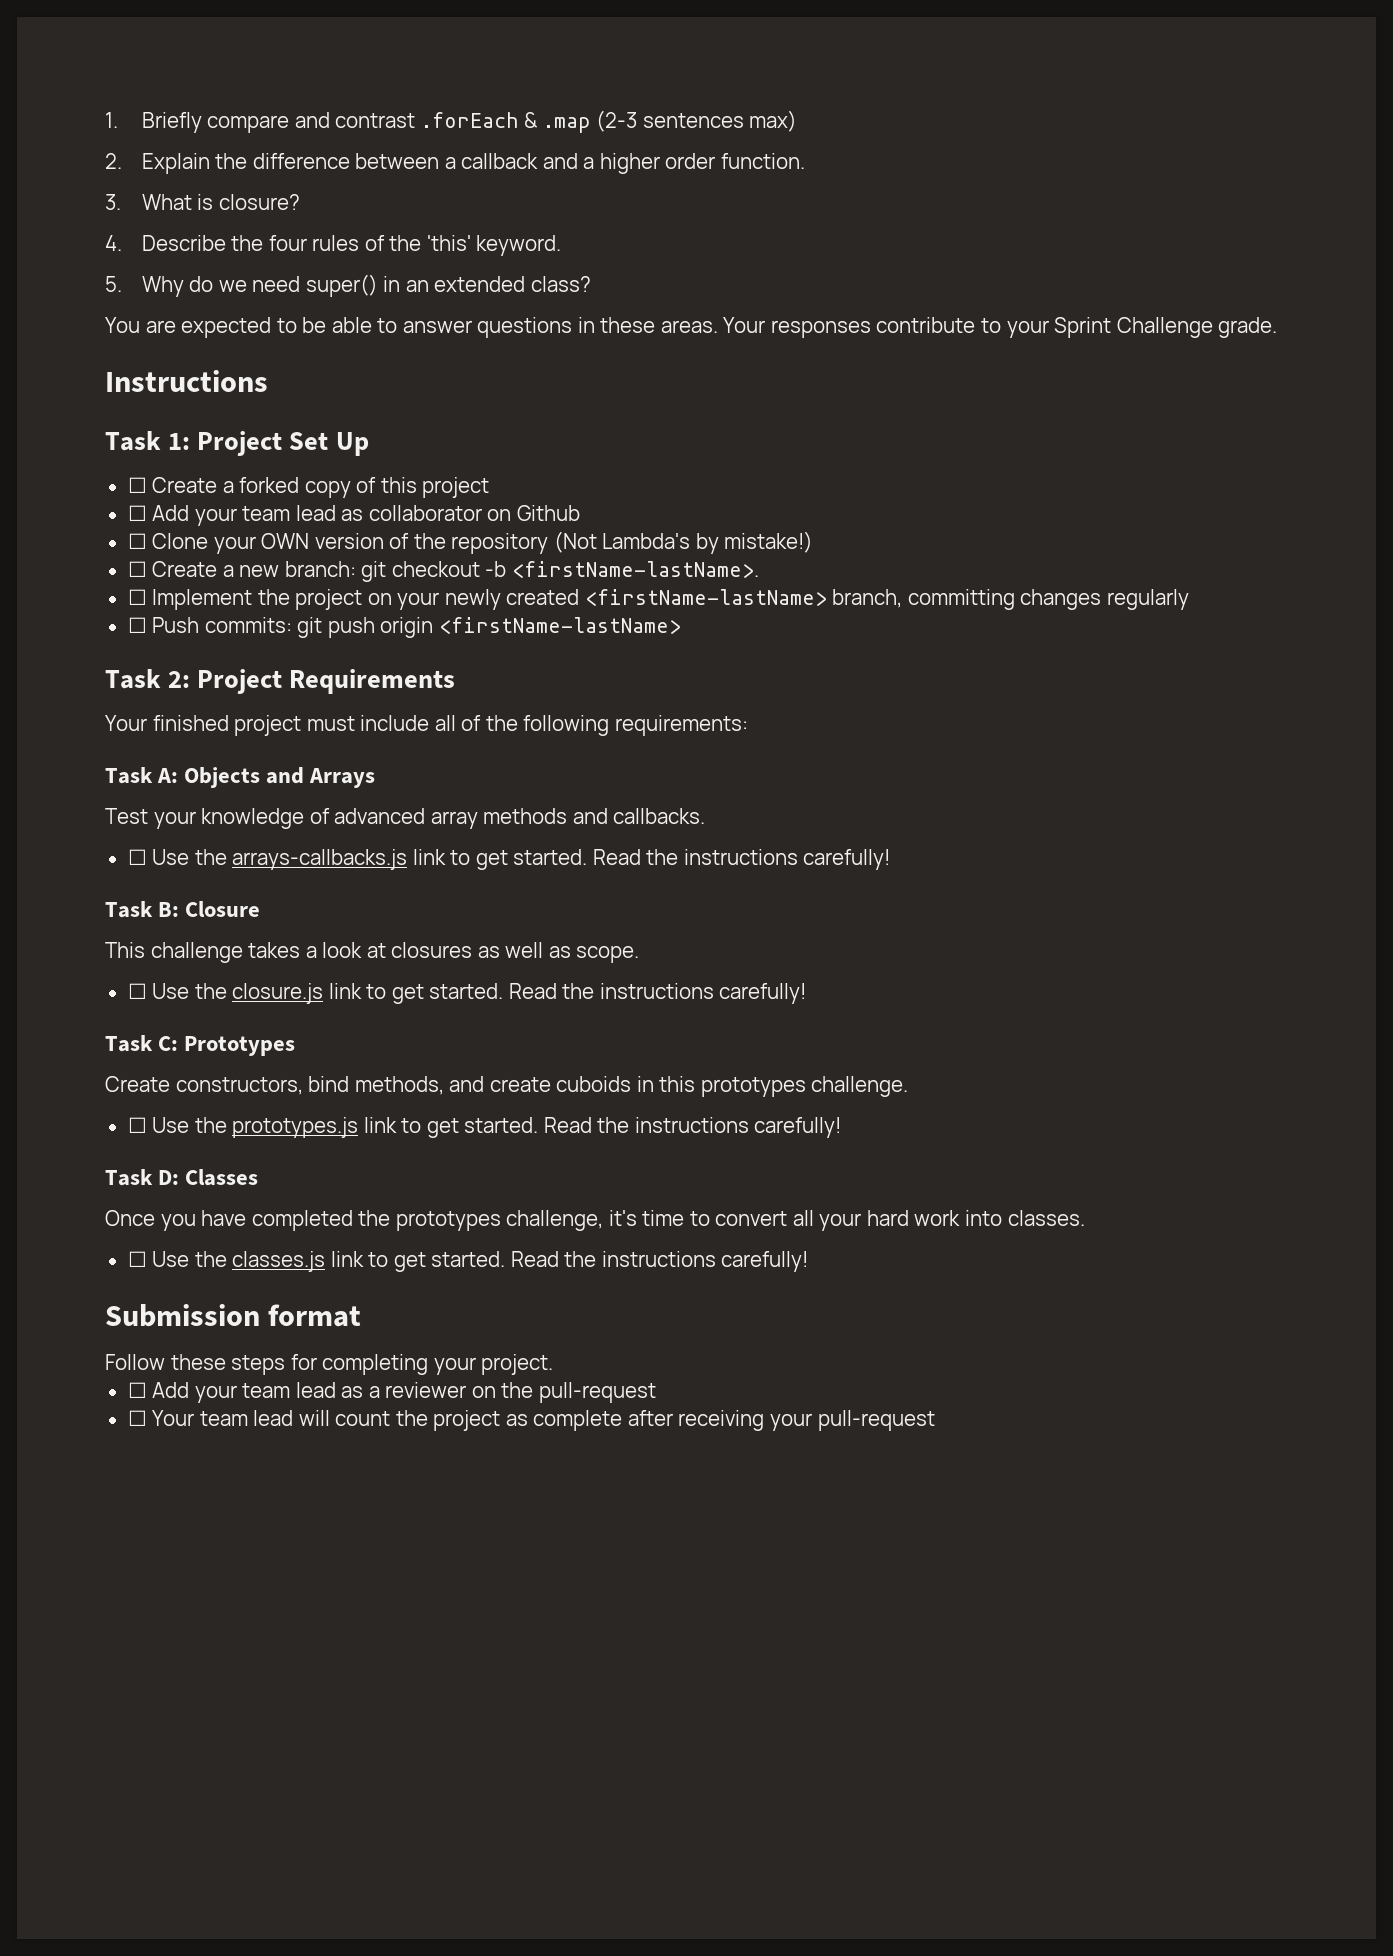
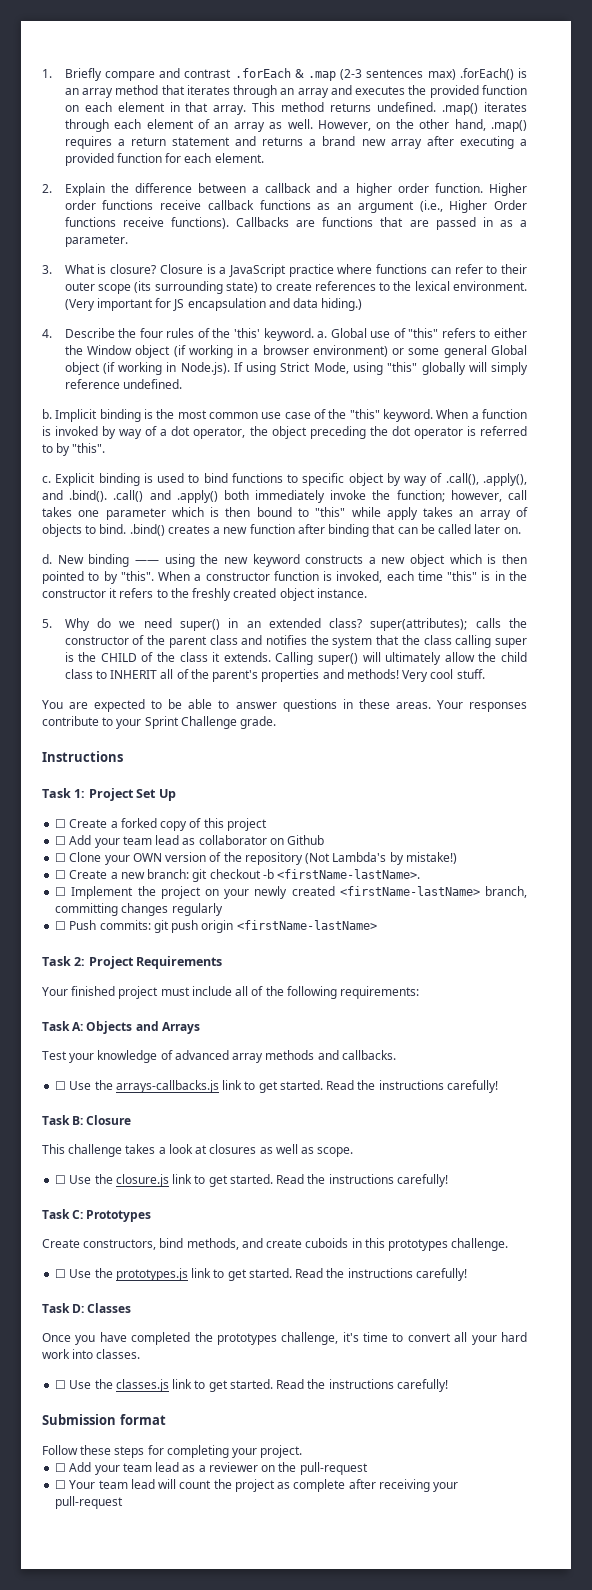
(798, 121) none -> [459,68,527,80] [64,85,527,98] [64,102,527,115] [64,119,527,132] [64,136,528,149] [64,153,264,166] .forEach() is an array method that iterates through an array and executes the provided function on each element in that array. This method returns undefined. .map() iterates through each element of an array as well. However, on the other hand, .map() requires a return statement and returns a brand new array after executing a provided function for each element.
[105,194,300,210] // 3. What is closure? -> [488,183,527,196] [64,200,528,213] [64,217,528,230] [64,235,128,247] [42,264,527,277] [64,281,527,294] [64,298,363,311] Higher order functions receive callback functions as an argument (i.e., Higher Order functions receive functions). Callbacks are functions that are passed in as a parameter. // 3. What is closure? Closure is a JavaScript practice where functions can refer to their outer scope (its surrounding state) to create references to the lexical environment. (Very important for JS encapsulation and data hiding.)
(562, 245) none -> [317,328,528,338] [64,345,527,358] [64,362,528,375] [64,379,182,389] [42,409,527,422] [42,426,527,439] [42,443,106,456] [42,473,527,486] [42,490,527,503] [42,507,528,520] [42,524,521,537] [42,554,528,567] [42,571,527,584] [42,588,367,601] a. Global use of "this" refers to either the Window object (if working in a browser environment) or some general Global object (if working in Node.js). If using Strict Mode, using "this" globally will simply reference undefined. // b. Implicit binding is the most common use case of the "this" keyword. When a function is invoked by way of a dot operator, the object preceding the dot operator is referred to by "this". // c. Explicit binding is used to bind functions to specific object by way of .call(), .apply(), and .bind(). .call() and .apply() both immediately invoke the function; however, call takes one parameter which is then bound to "this" while apply takes an array of objects to bind. .bind() creates a new function after binding that can be called later on. // d. New binding —— using the new keyword constructs a new object which is then pointed to by "this". When a constructor function is invoked, each time "this" is in the constructor it refers to the freshly created object instance.
(591, 284) none -> [370,618,527,631] [64,635,527,648] [64,652,527,665] [64,669,485,682] super(attributes); calls the constructor of the parent class and notifies the system that the class calling super is the CHILD of the class it extends. Calling super() will ultimately allow the child class to INHERIT all of the parent's properties and methods! Very cool stuff.

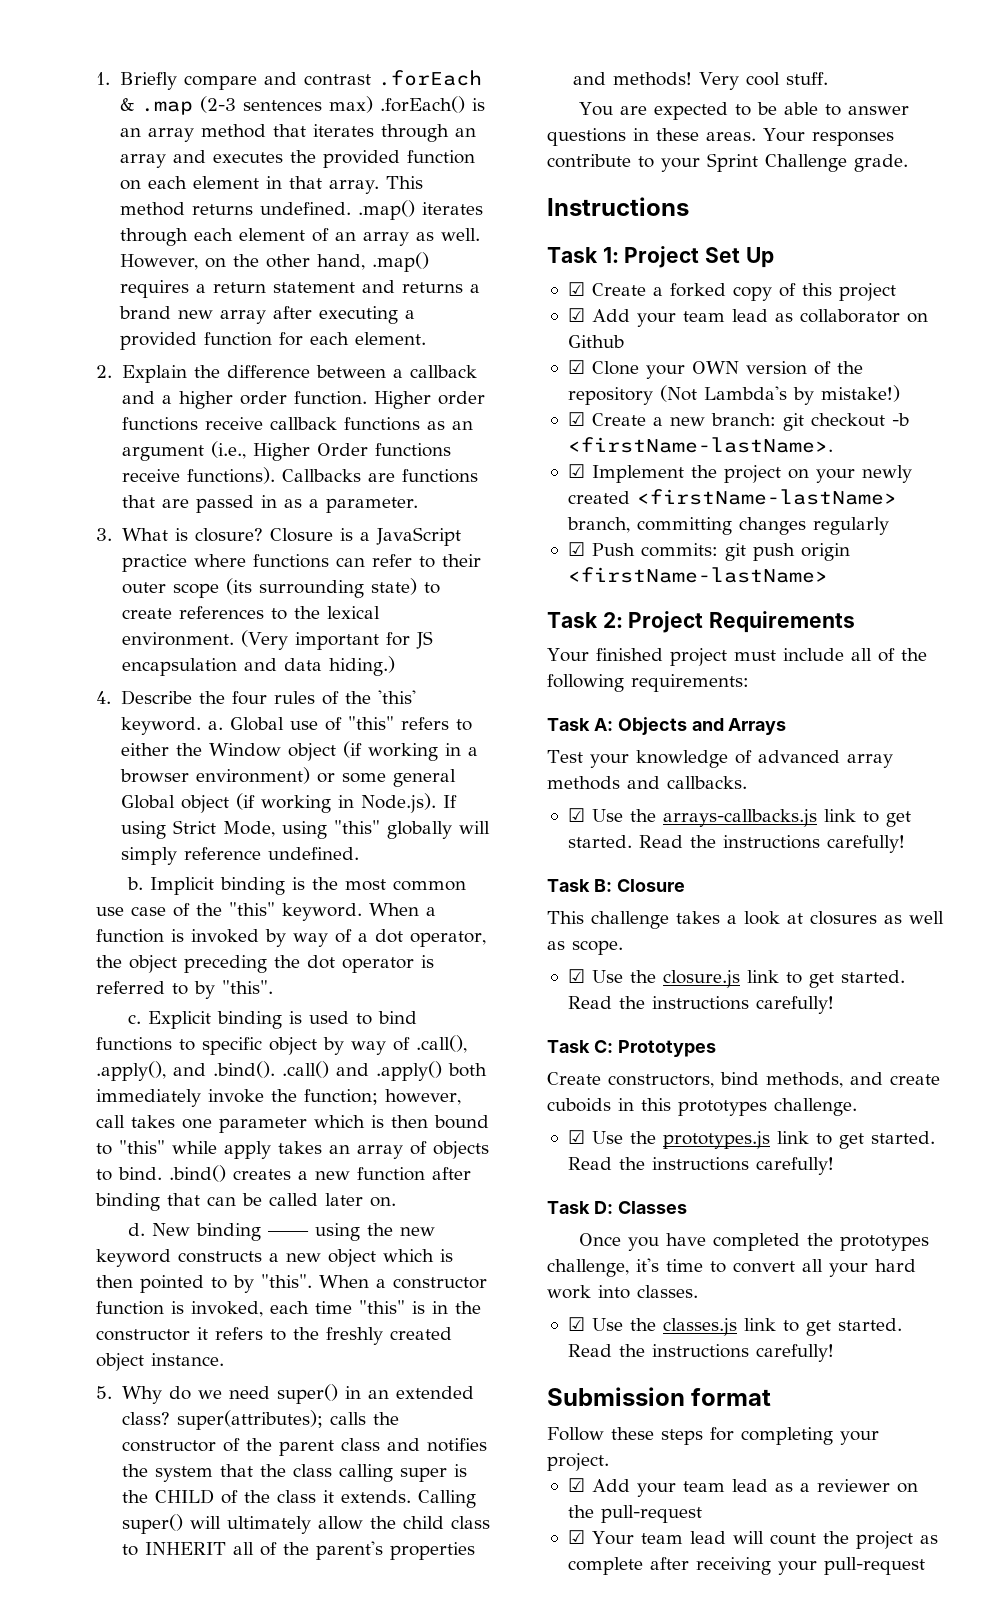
[55,819,67,828] ☐ -> [567,282,585,296] ☑
[55,836,67,845] ☐ -> [567,308,585,322] ☑
[55,853,67,862] ☐ -> [567,360,585,374] ☑
[55,870,67,879] ☐ -> [567,412,585,426] ☑
[55,887,67,896] ☐ -> [567,464,585,478] ☑
[55,921,67,930] ☐ -> [567,542,585,556] ☑
[55,1081,67,1090] ☐ -> [567,808,585,822] ☑
[55,1175,67,1184] ☐ -> [567,969,585,983] ☑
[55,1269,67,1278] ☐ -> [567,1130,585,1144] ☑
[55,1380,67,1389] ☐ -> [567,1317,585,1331] ☑
[55,1463,67,1472] ☐ -> [567,1478,585,1492] ☑
[55,1480,67,1489] ☐ -> [567,1530,585,1544] ☑

